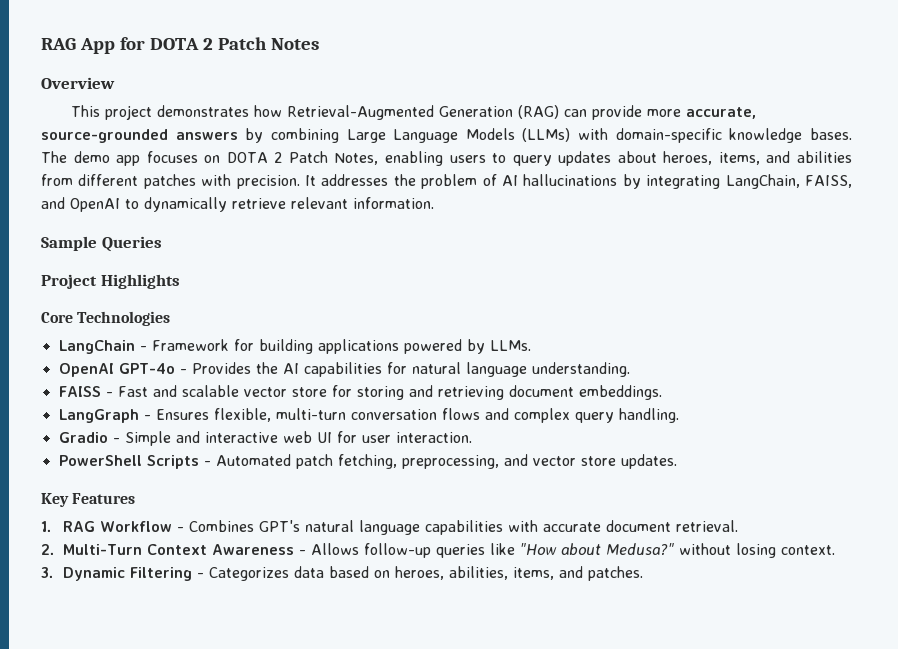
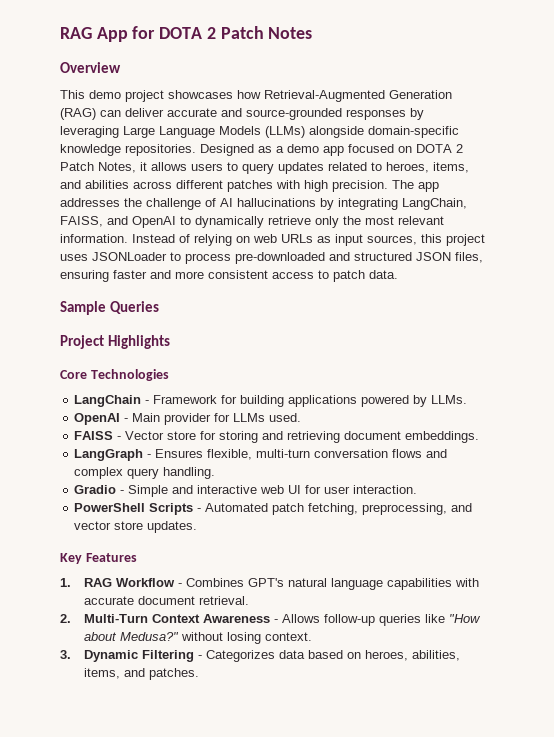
[104,105,249,120] project demonstrates -> [89,90,233,102] demo project showcases
[591,105,756,120] [41,128,339,143] provide more accurate, source-grounded answers by combining -> [125,108,424,120] [60,126,119,138] deliver accurate and source-grounded responses by leveraging
[578,128,609,140] with -> [309,126,364,138] alongside
[809,128,852,140] [41,151,67,163] bases. The -> [125,144,284,156] repositories. Designed as a
[146,151,198,163] focuses -> [348,144,394,153] focused
[384,151,443,166] enabling -> [140,162,187,171] it allows
[617,151,657,163] about -> [328,162,382,171] related to
[41,174,73,186] from -> [133,181,172,189] across
[236,175,316,189] precision. It -> [304,180,439,192] high precision. The app
[421,174,478,189] problem -> [146,198,201,210] challenge
(286, 203) none -> [315,216,394,228] only the most
(434, 203) none -> [132,234,485,246] [60,252,483,264] [60,270,398,282] Instead of relying on web URLs as input sources, this project uses JSONLoader to process pre-downloaded and structured JSON files, ensuring faster and more consistent access to patch data.
[118,362,630,377] [58,385,287,397] GPT-4o - Provides the AI capabilities for natural language understanding. // FAISS - Fast and scalable vector -> [124,413,302,425] [74,431,165,440] - Main provider for LLMs used. // FAISS - Vector

